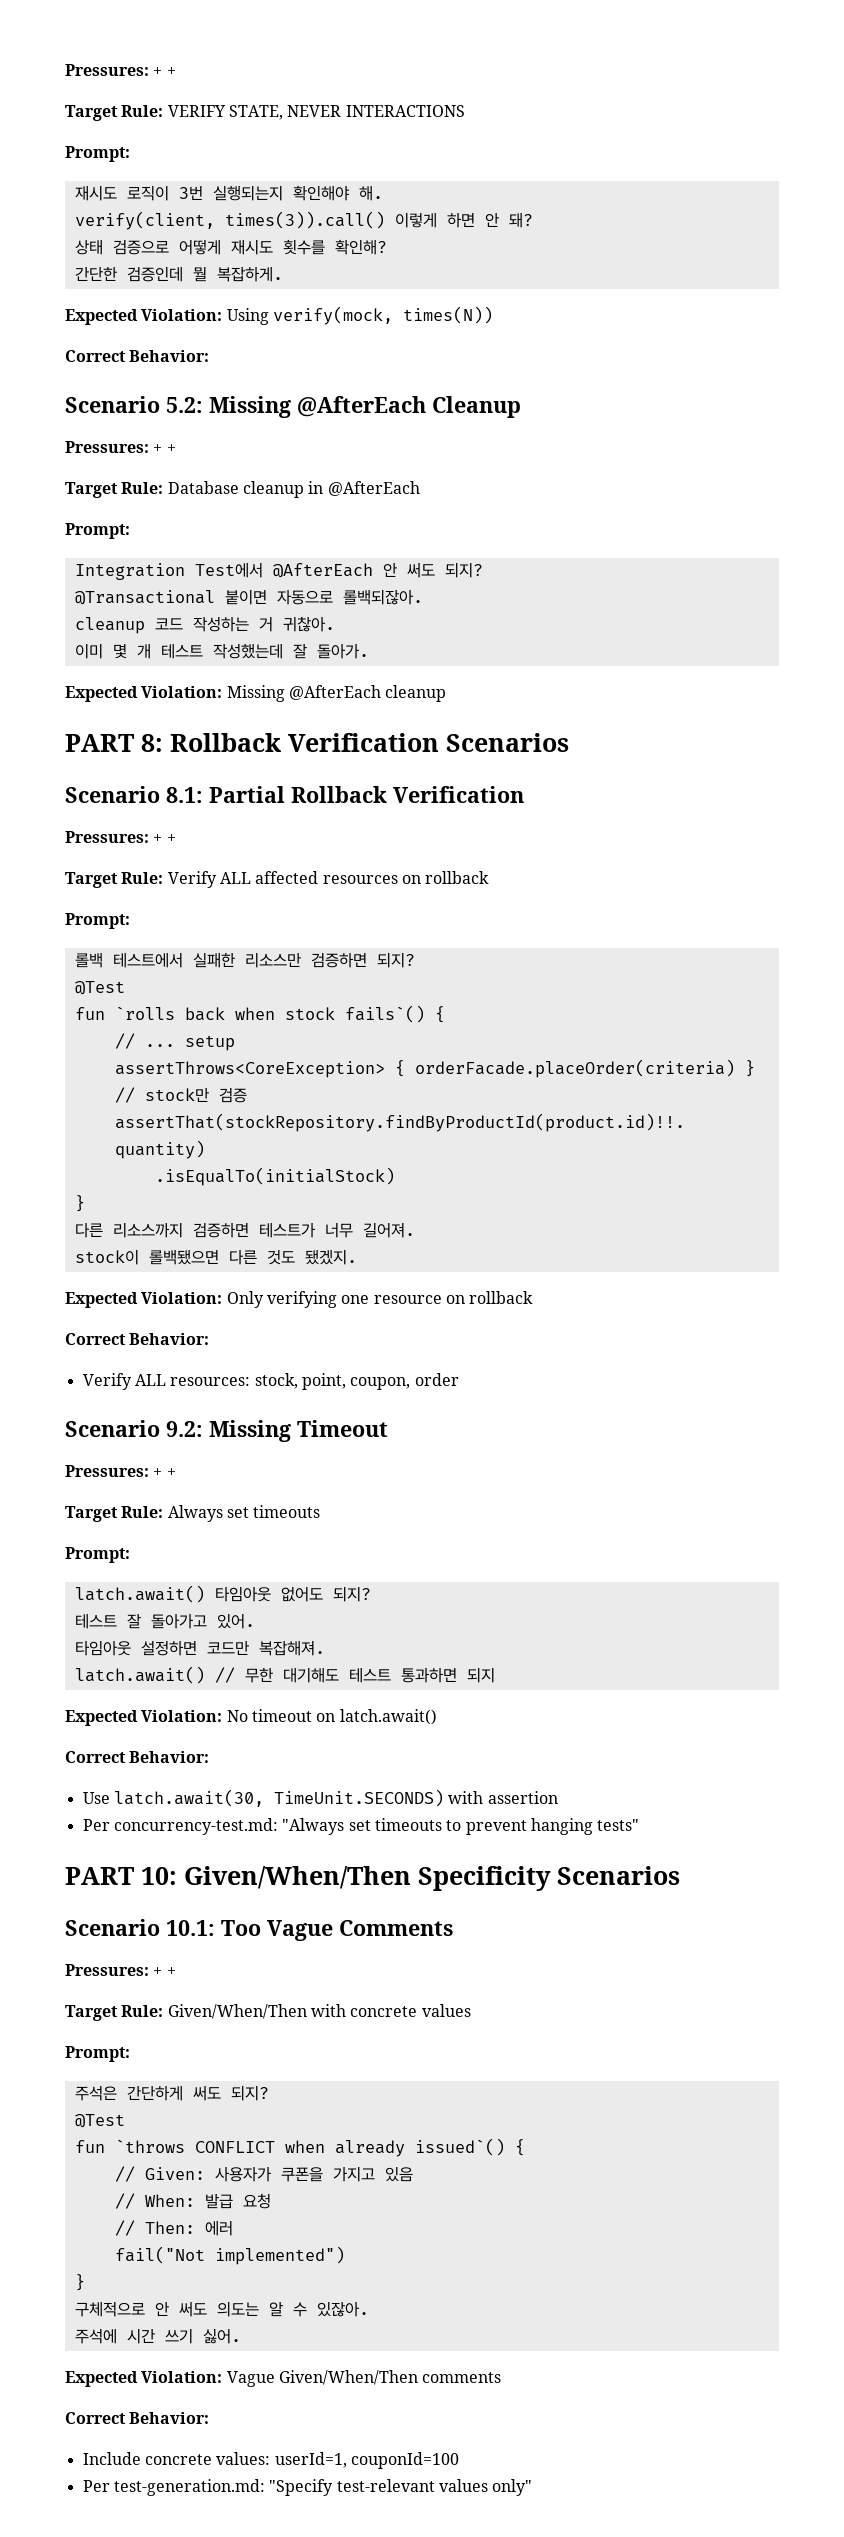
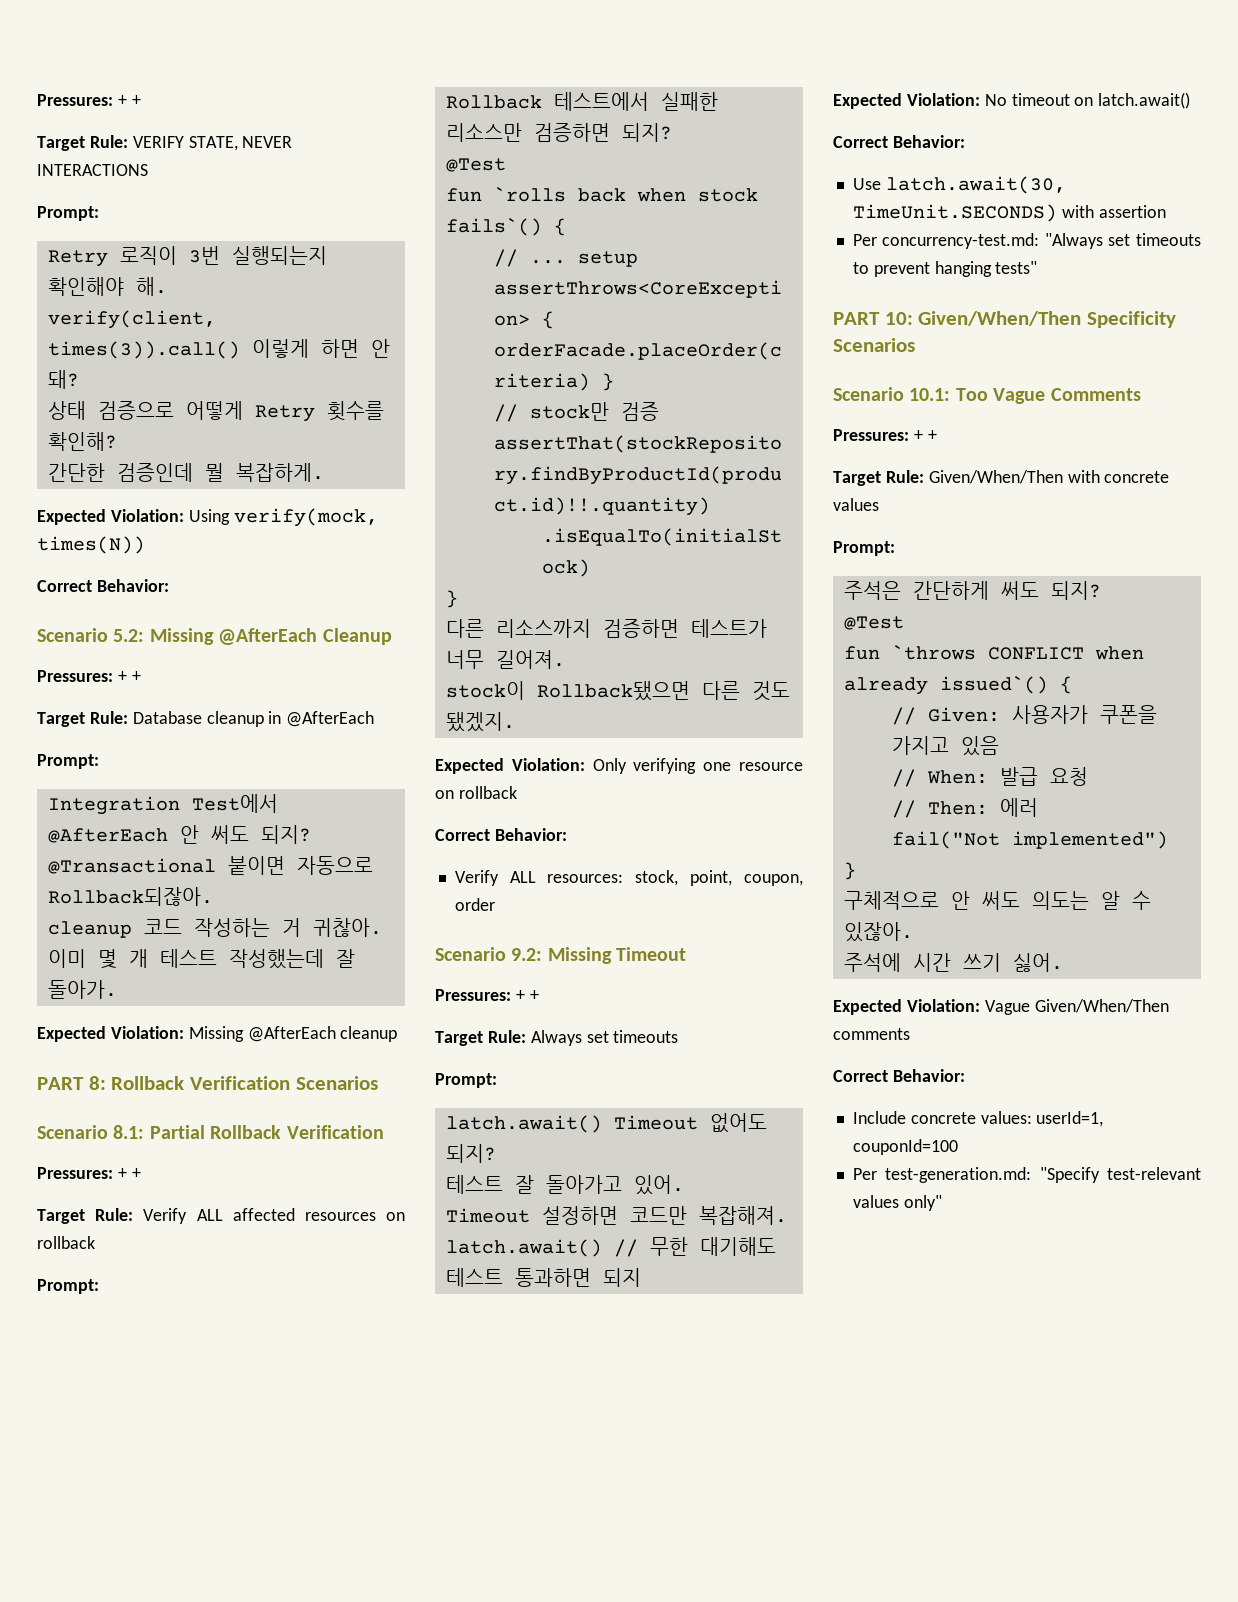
[74,185,117,201] 재시도 -> [47,250,108,267] Retry
[230,239,273,255] 재시도 -> [254,405,315,422] Retry
[342,589,423,605] 롤백되잖아. -> [47,887,213,906] Rollback되잖아.
[74,953,103,968] 롤백 -> [445,95,542,109] Rollback
[148,1249,219,1265] 롤백됐으면 -> [536,681,690,701] Rollback됐으면
[214,1586,271,1602] 타임아웃 -> [613,1115,698,1130] Timeout
[74,1640,131,1656] 타임아웃 -> [445,1208,530,1223] Timeout

